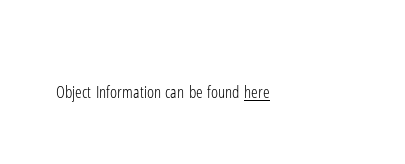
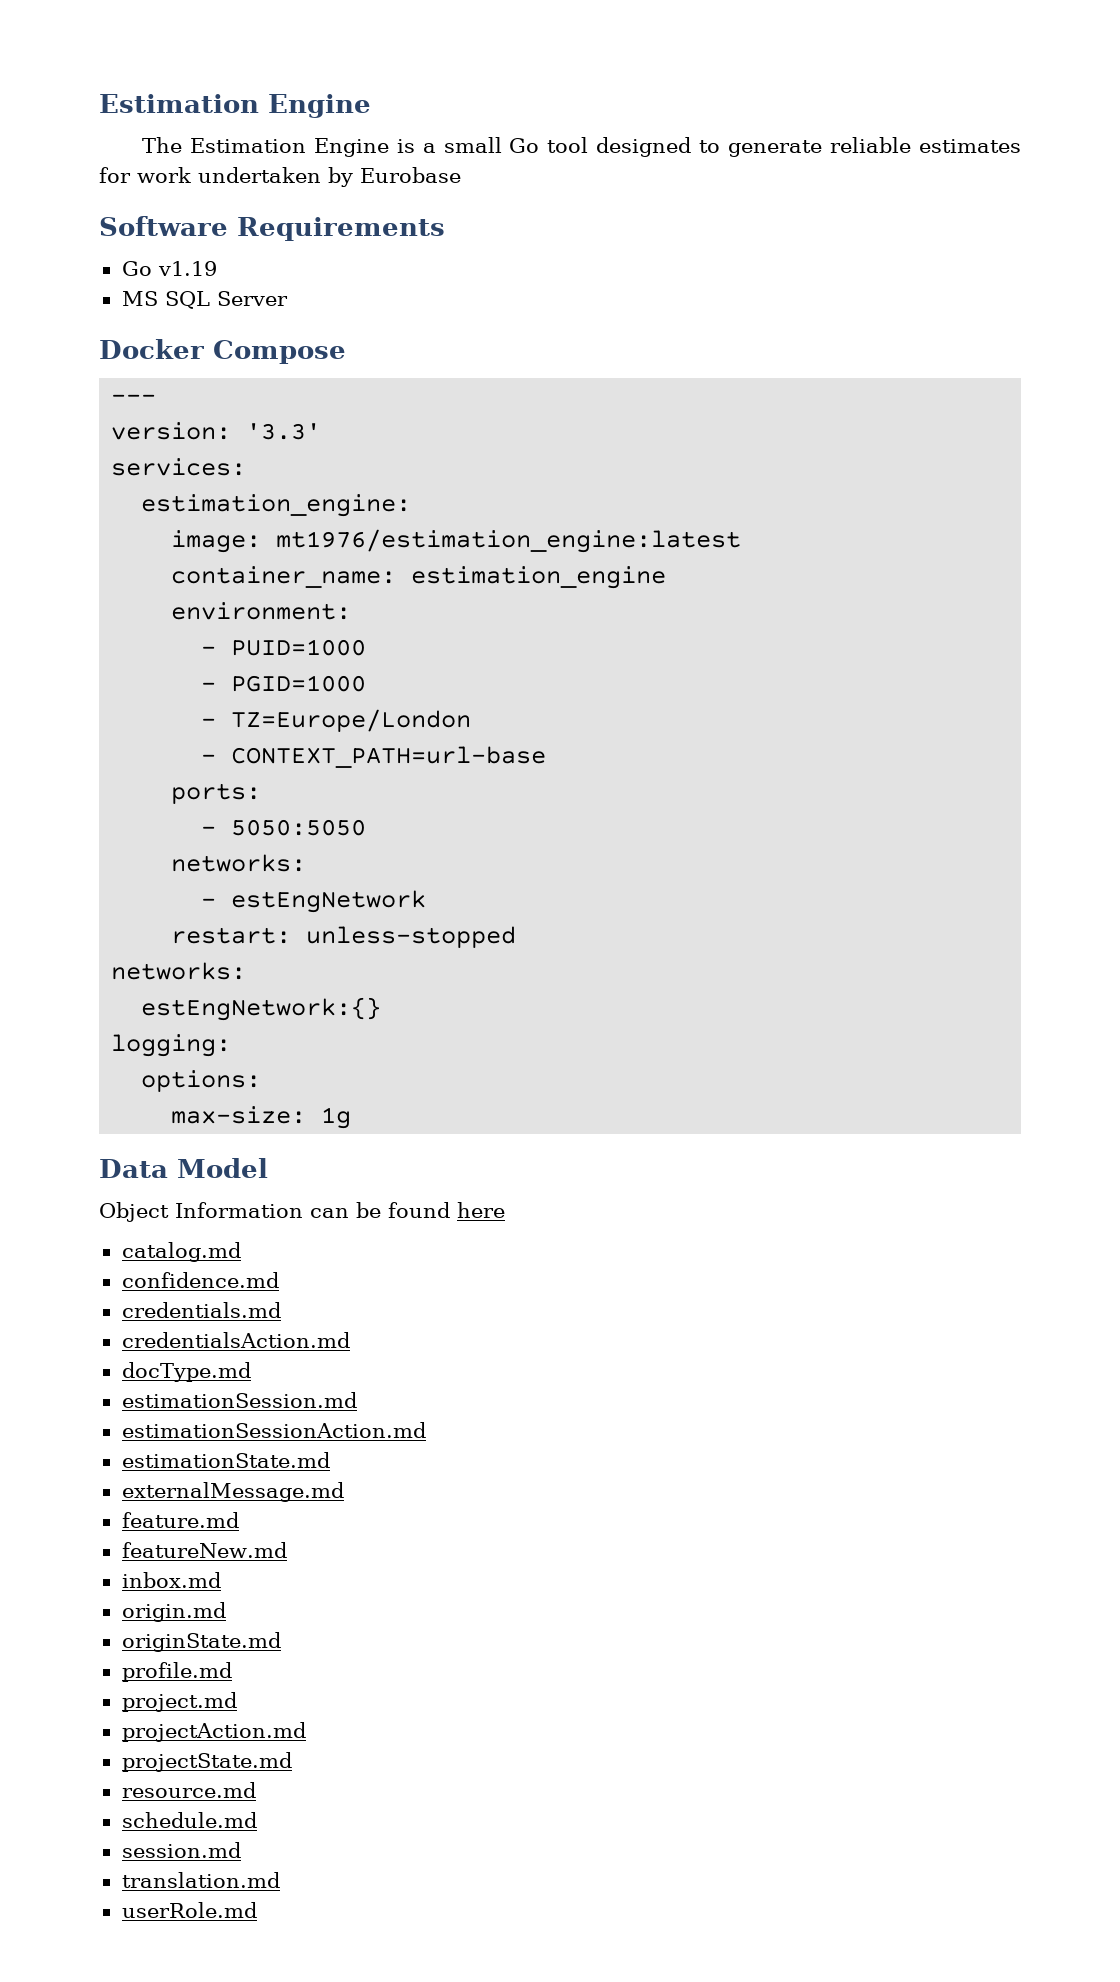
(56, 93) none -> [99,94,371,118] [141,137,1021,157] [99,167,461,187] [99,216,445,241] [121,261,217,276] [121,291,288,309] [99,339,346,364] [111,394,157,403] [111,422,322,440] [111,458,247,476] [141,494,412,517] [171,529,742,553] [171,566,667,589] [171,602,352,620] [201,639,367,656] [201,675,367,692] [201,709,472,732] [201,746,547,768] [171,783,262,804] [201,819,367,836] [171,854,307,872] [201,890,427,913] [171,926,517,948] [111,962,247,980] [141,997,382,1021] [111,1034,232,1057] [141,1070,262,1092] [171,1106,352,1129] [99,1158,268,1178] Estimation Engine // The Estimation Engine is a small Go tool designed to generate reliable estimates for work undertaken by Eurobase // Software Requirements // Go v1.19 // MS SQL Server // Docker Compose // --- // version: '3.3' // services: // estimation_engine: // image: mt1976/estimation_engine:latest // container_name: estimation_engine // environment: // - PUID=1000 // - PGID=1000 // - TZ=Europe/London // - CONTEXT_PATH=url-base // ports: // - 5050:5050 // networks: // - estEngNetwork // restart: unless-stopped // networks: // estEngNetwork:{} // logging: // options: // max-size: 1g // Data Model //
(270, 91) none -> [121,1242,241,1262] [121,1272,279,1288] [121,1302,281,1318] [121,1332,350,1348] [121,1362,251,1382] [121,1392,357,1408] [121,1422,426,1438] [121,1452,330,1468] [121,1482,344,1502] [121,1512,239,1528] [121,1542,287,1558] [121,1572,221,1588] [121,1602,226,1622] [121,1632,281,1652] [121,1662,232,1682] [121,1692,237,1712] [121,1722,306,1742] [121,1752,292,1772] [121,1782,256,1798] [121,1812,257,1828] [121,1842,241,1858] [121,1872,280,1888] [121,1902,257,1918] // catalog.md // confidence.md // credentials.md // credentialsAction.md // docType.md // estimationSession.md // estimationSessionAction.md // estimationState.md // externalMessage.md // feature.md // featureNew.md // inbox.md // origin.md // originState.md // profile.md // project.md // projectAction.md // projectState.md // resource.md // schedule.md // session.md // translation.md // userRole.md

